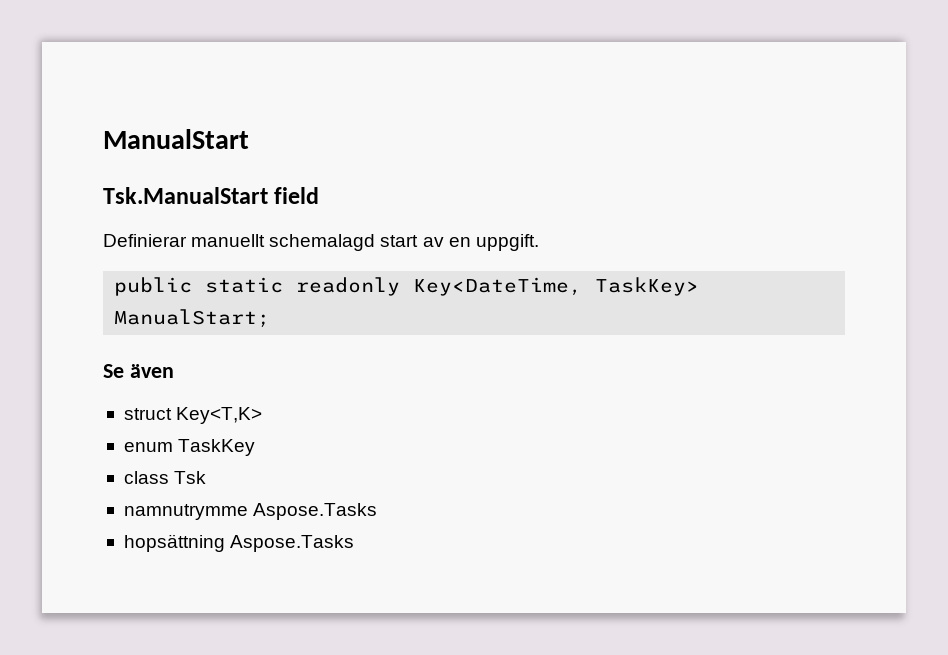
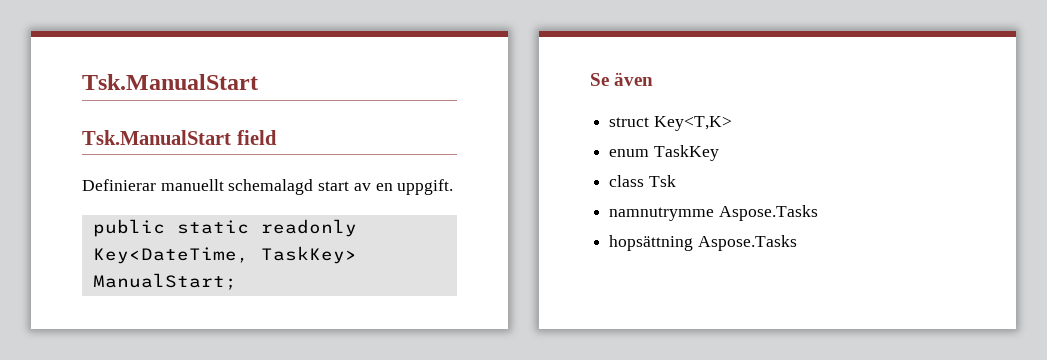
[103,129,249,149] ManualStart -> [82,74,258,90] Tsk.ManualStart

